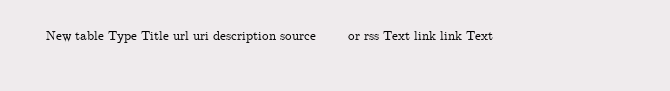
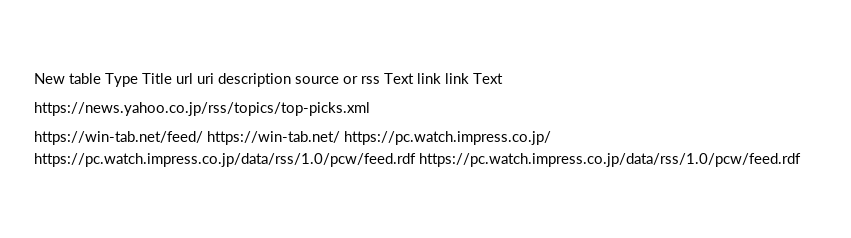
(493, 35) none -> [34,102,370,116] [34,131,551,145] [34,153,801,167] // https://news.yahoo.co.jp/rss/topics/top-picks.xml // https://win-tab.net/feed/ https://win-tab.net/ https://pc.watch.impress.co.jp/ https://pc.watch.impress.co.jp/data/rss/1.0/pcw/feed.rdf https://pc.watch.impress.co.jp/data/rss/1.0/pcw/feed.rdf

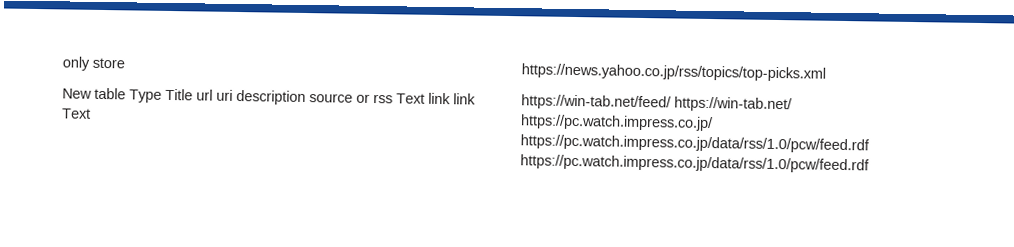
(34, 78) none -> [62,56,125,71] only store //

